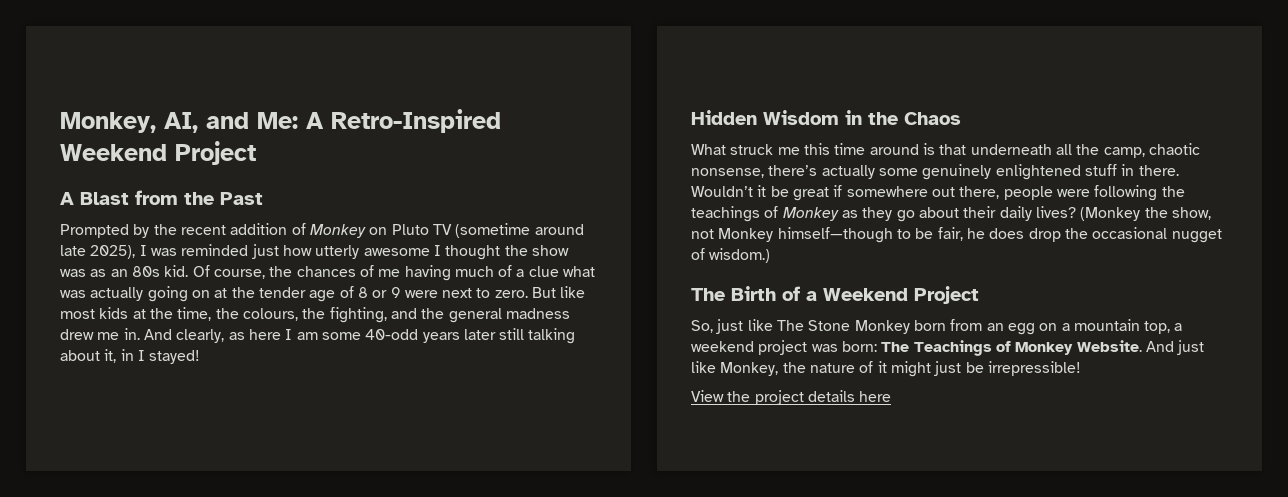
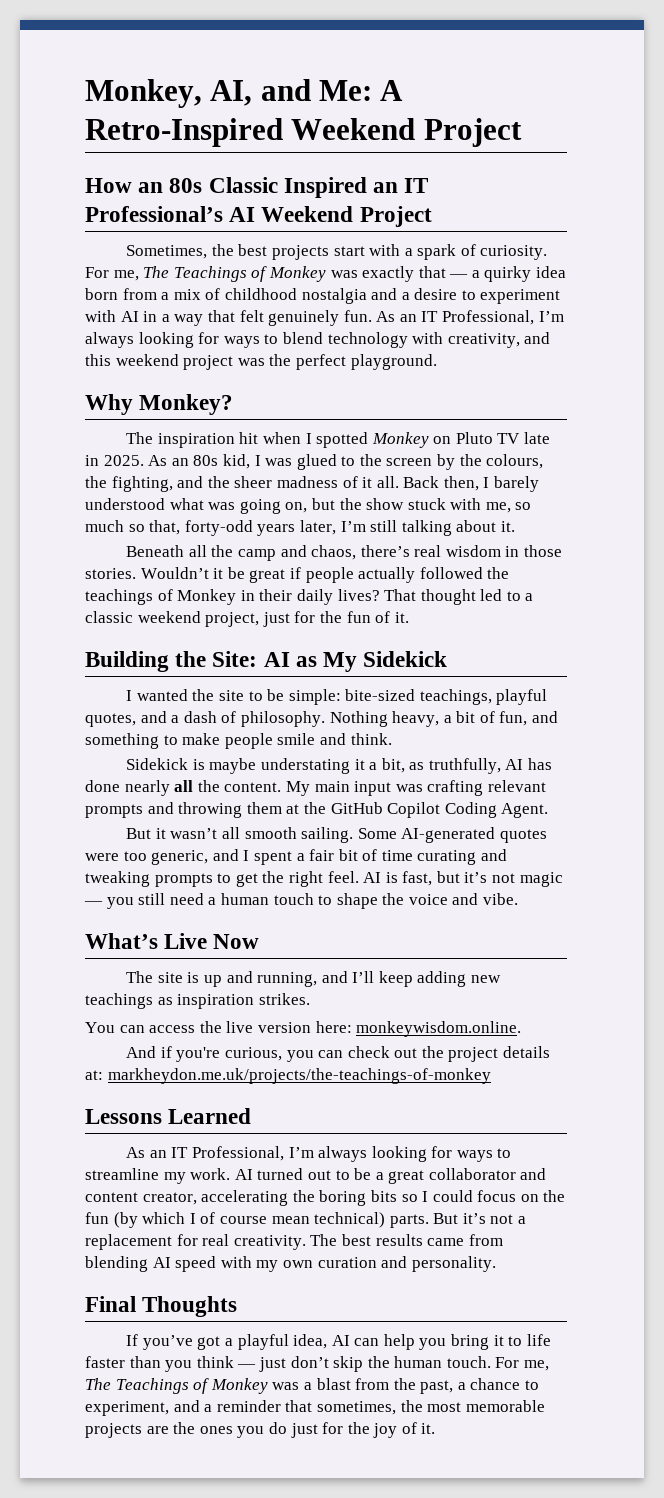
[60,190,263,205] [60,223,584,238] [60,244,569,260] [60,265,596,281] [60,286,586,302] [60,307,212,321] A Blast from the Past // Prompted by the recent addition of Monkey on Pluto TV (sometime around late 2025), I was reminded just how utterly awesome I thought the show was as an 80s kid. Of course, the chances of me having much of a clue what was actually going on at the tender age of 8 or 9 were next to zero. But like most kids at the time, -> [85,177,429,198] [85,206,432,227] [126,244,548,260] [85,266,567,282] [85,288,561,304] [85,310,564,326] [85,332,551,348] [85,354,437,370] [85,394,234,415] [126,432,551,448] [85,454,456,470] How an 80s Classic Inspired an IT Professional’s AI Weekend Project // Sometimes, the best projects start with a spark of curiosity. For me, The Teachings of Monkey was exactly that — a quirky idea born from a mix of childhood nostalgia and a desire to experiment with AI in a way that felt genuinely fun. As an IT Professional, I’m always looking for ways to blend technology with creativity, and this weekend project was the perfect playground. // Why Monkey? // The inspiration hit when I spotted Monkey on Pluto TV late in 2025. As an 80s kid, I was glued to the screen by
[448,308,570,323] [60,328,576,344] [60,349,201,364] [691,110,961,125] [691,143,1200,158] [691,164,1179,180] general madness drew me in. And clearly, as here I am some 40-odd years later still talking about it, in I stayed! // Hidden Wisdom in the Chaos // What struck me this time around is that underneath all the camp, chaotic nonsense, there’s actually some genuinely enlightened stuff in there. -> [234,476,540,492] [85,498,532,514] [85,520,515,536] [126,545,563,561] [85,568,136,579] sheer madness of it all. Back then, I barely understood what was going on, but the show stuck with me, so much so that, forty-odd years later, I’m still talking about it. // Beneath all the camp and chaos, there’s real wisdom in those stories.
[846,185,1185,201] [691,206,1211,222] [691,227,1222,243] [691,248,771,263] [691,286,979,304] [691,319,1183,335] [691,340,1205,356] [691,361,1081,377] [691,390,892,405] somewhere out there, people were following the teachings of Monkey as they go about their daily lives? (Monkey the show, not Monkey himself—though to be fair, he does drop the occasional nugget of wisdom.) // The Birth of a Weekend Project // So, just like The Stone Monkey born from an egg on a mountain top, a weekend project was born: The Teachings of Monkey Website. And just like Monkey, the nature of it might just be irrepressible! // View the project details here -> [305,567,510,583] [85,589,534,605] [85,611,409,627] [85,651,448,672] [126,689,548,705] [85,711,559,727] [85,733,392,749] [126,758,553,774] [85,780,546,796] [85,802,549,818] [126,827,547,843] [85,849,508,865] [85,871,563,887] [84,893,519,909] [85,933,260,949] [126,971,502,987] [85,993,310,1009] [85,1021,522,1037] [126,1046,551,1062] [85,1068,491,1084] [85,1108,252,1124] [126,1146,512,1162] [85,1168,547,1184] [85,1190,566,1206] [85,1212,527,1228] [85,1234,503,1250] [85,1256,496,1272] [85,1296,238,1317] [126,1334,551,1350] [85,1356,550,1372] [85,1378,540,1394] [85,1400,545,1416] [85,1422,436,1438] people actually followed the teachings of Monkey in their daily lives? That thought led to a classic weekend project, just for the fun of it. // Building the Site: AI as My Sidekick // I wanted the site to be simple: bite-sized teachings, playful quotes, and a dash of philosophy. Nothing heavy, a bit of fun, and something to make people smile and think. // Sidekick is maybe understating it a bit, as truthfully, AI has done nearly all the content. My main input was crafting relevant prompts and throwing them at the GitHub Copilot Coding Agent. // But it wasn’t all smooth sailing. Some AI-generated quotes were too generic, and I spent a fair bit of time curating and tweaking prompts to get the right feel. AI is fast, but it’s not magic — you still need a human touch to shape the voice and vibe. // What’s Live Now // The site is up and running, and I’ll keep adding new teachings as inspiration strikes. // You can access the live version here: monkeywisdom.online. // And if you're curious, you can check out the project details at: markheydon.me.uk/projects/the-teachings-of-monkey // Lessons Learned // As an IT Professional, I’m always looking for ways to streamline my work. AI turned out to be a great collaborator and content creator, accelerating the boring bits so I could focus on the fun (by which I of course mean technical) parts. But it’s not a replacement for real creativity. The best results came from blending AI speed with my own curation and personality. // Final Thoughts // If you’ve got a playful idea, AI can help you bring it to life faster than you think — just don’t skip the human touch. For me, The Teachings of Monkey was a blast from the past, a chance to experiment, and a reminder that sometimes, the most memorable projects are the ones you do just for the joy of it.

